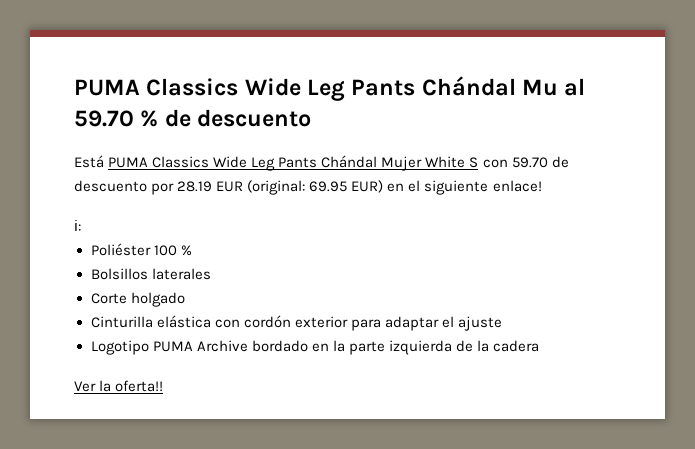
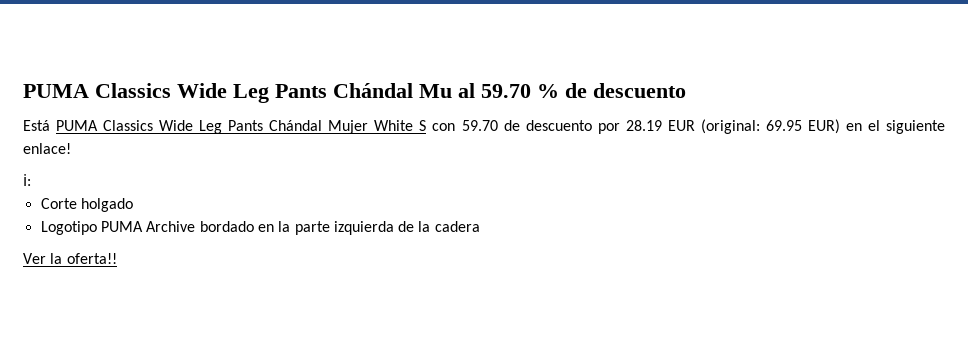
[90,243,192,256] [90,268,211,280] [90,292,185,307] [90,315,502,331] Poliéster 100 % // Bolsillos laterales // Corte holgado // Cinturilla elástica con cordón exterior para adaptar el ajuste -> [40,198,133,212] Corte holgado

